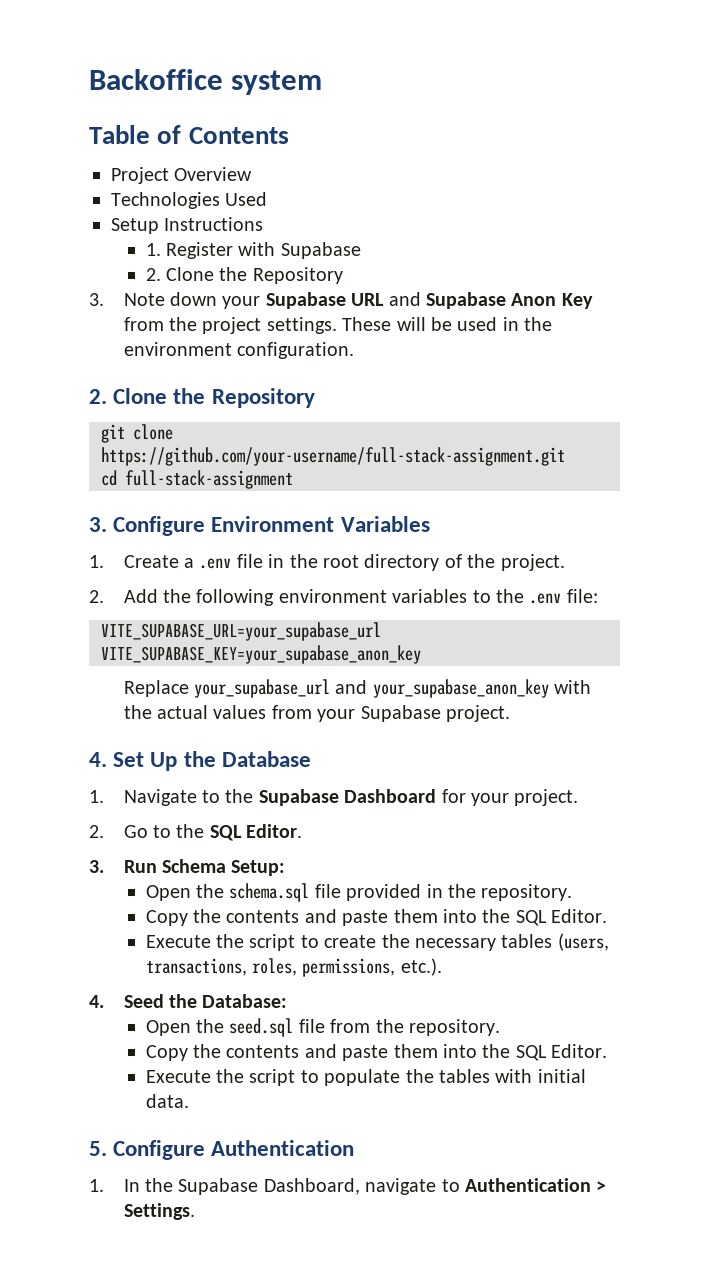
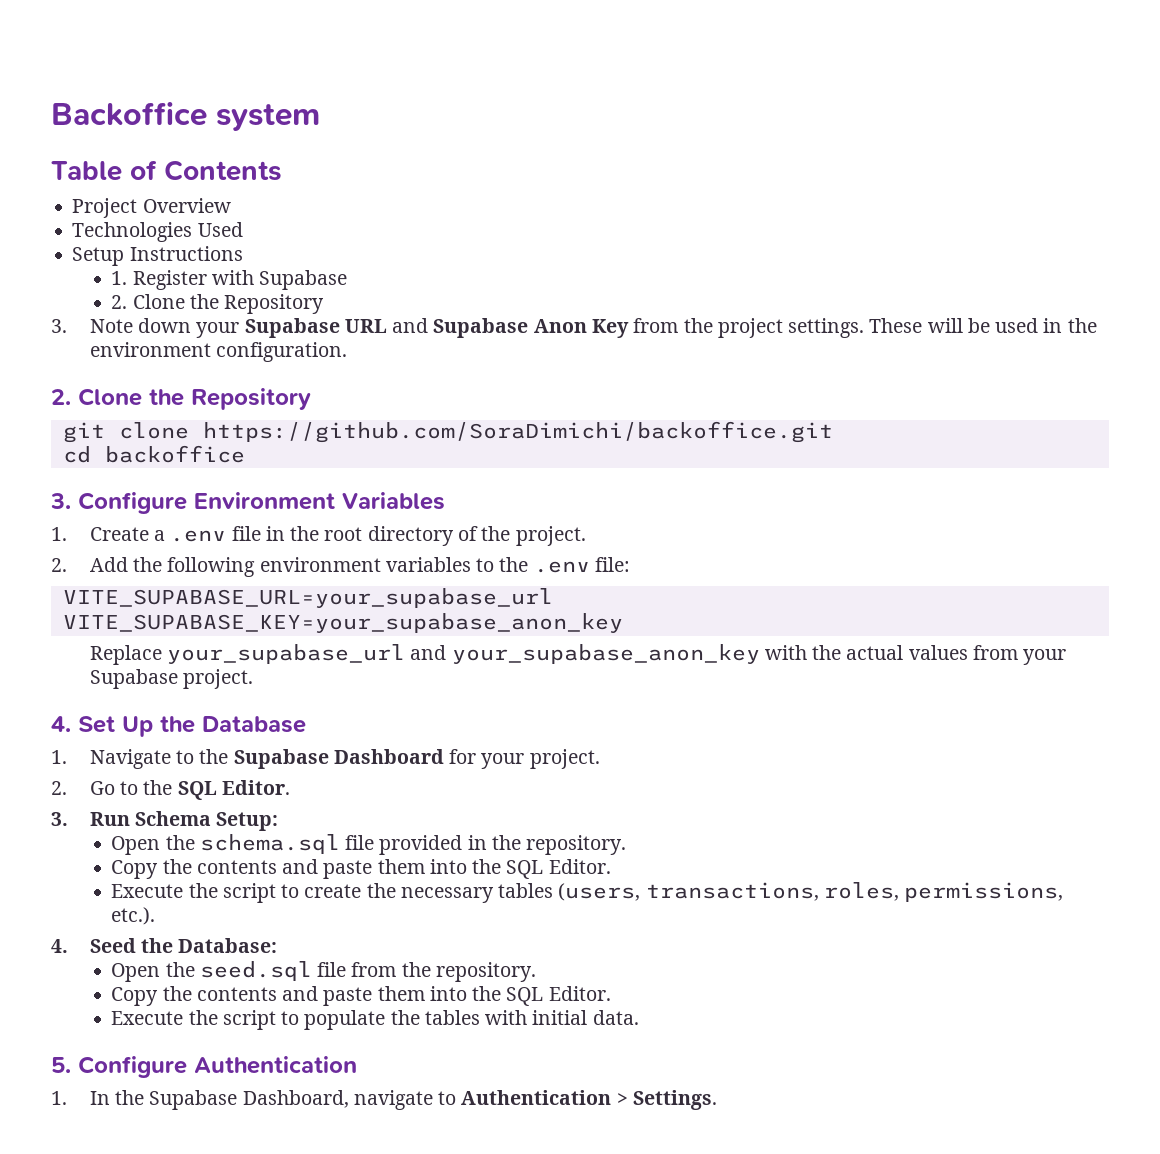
[101,447,565,466] https://github.com/your-username/full-stack-assignment.git -> [202,421,833,443] https://github.com/SoraDimichi/backoffice.git
[125,470,293,489] full-stack-assignment -> [104,445,245,463] backoffice

